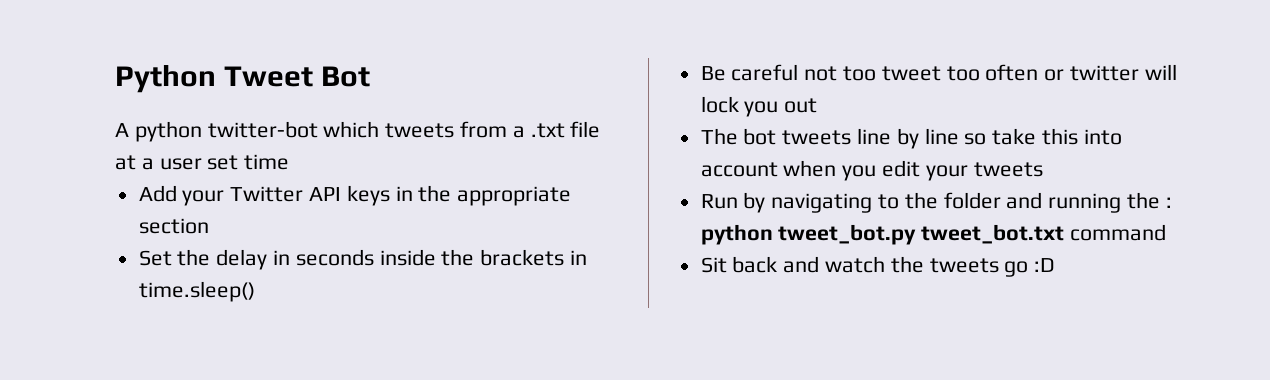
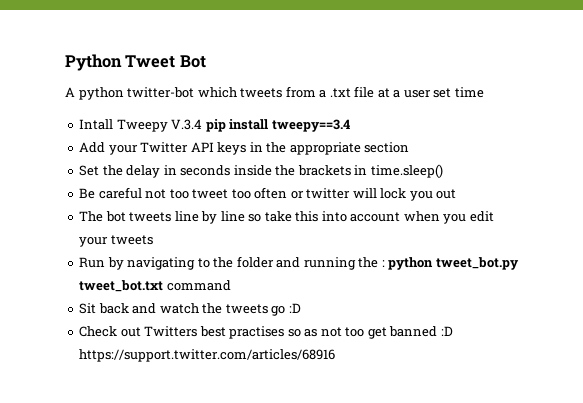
(290, 162) none -> [79,119,350,132] // Intall Tweepy V.3.4 pip install tweepy==3.4
(1056, 265) none -> [79,326,453,339] [79,349,336,362] // Check out Twitters best practises so as not too get banned :D https://support.twitter.com/articles/68916

